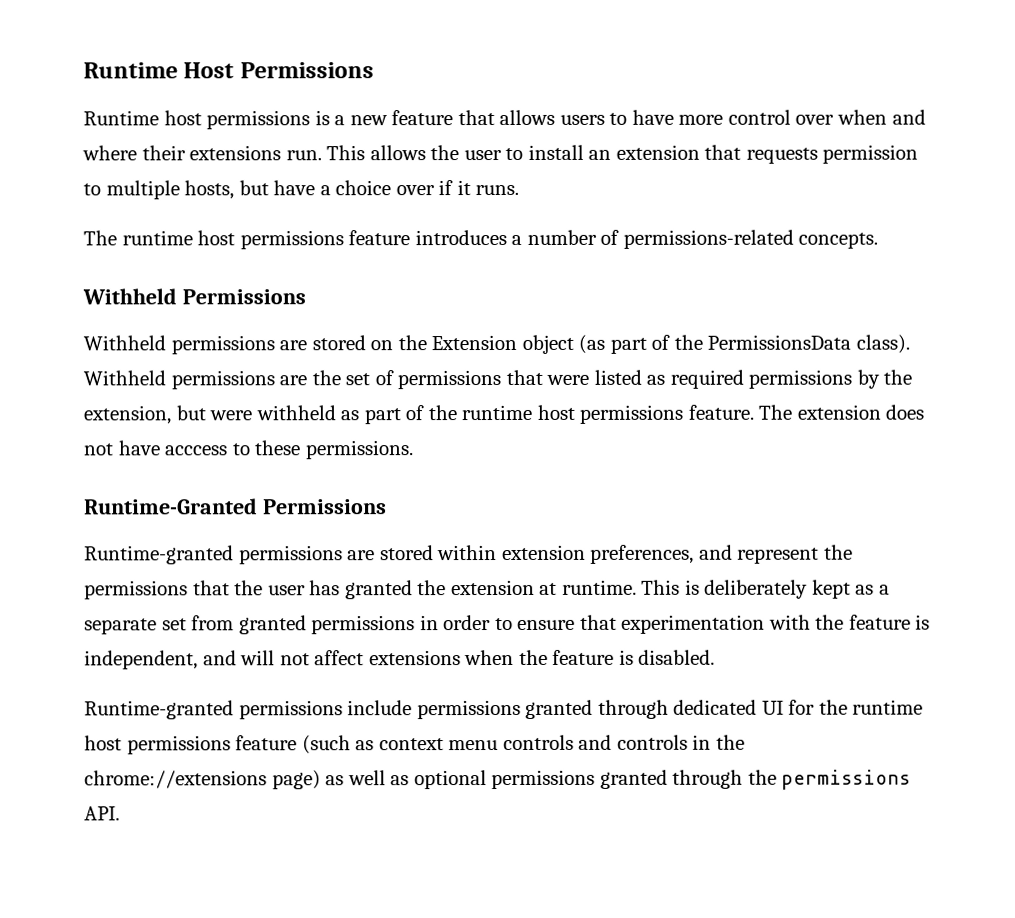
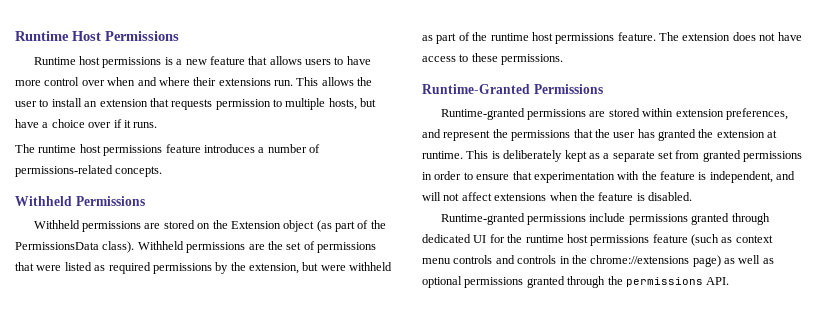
[164,445,228,456] acccess -> [422,56,456,62] access

